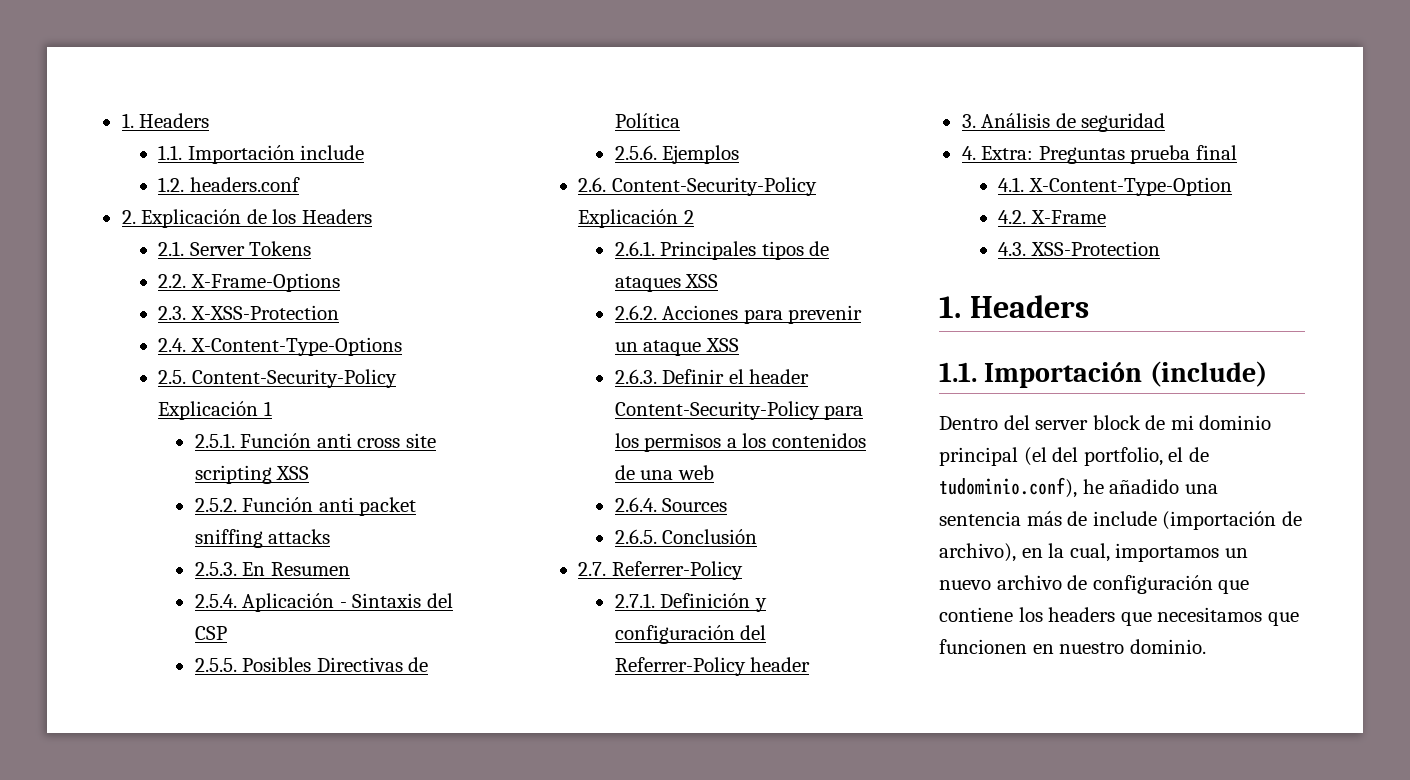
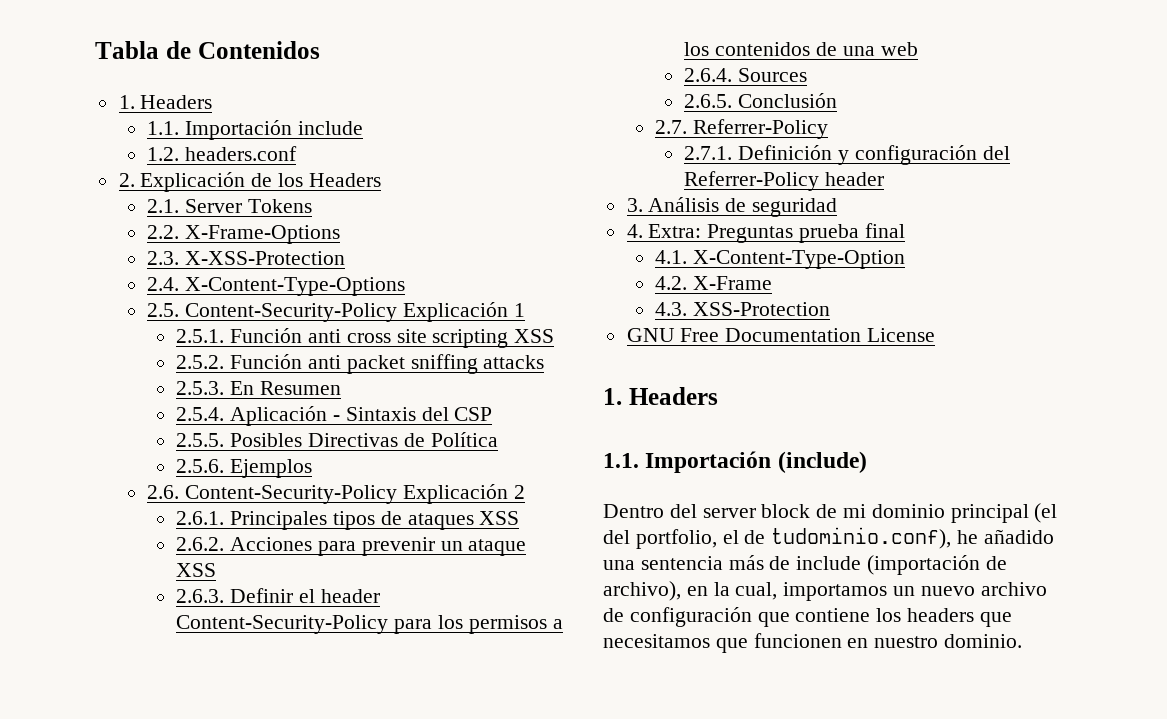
(121, 120) none -> [95,41,320,59] Tabla de Contenidos //
(1160, 248) none -> [626,328,936,342] // GNU Free Documentation License

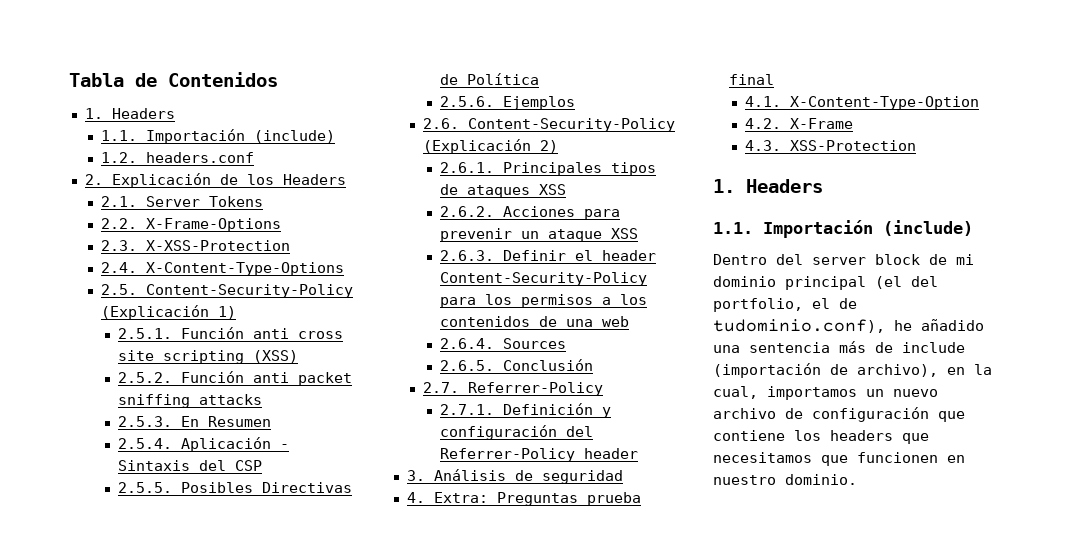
[298,121,364,135] include -> [254,130,336,143] (include)
[403,302,525,322] Explicación 1 -> [101,305,237,320] (Explicación 1)
[514,329,555,343] XSS -> [252,350,298,363] (XSS)
[403,484,525,504] Explicación 2 -> [423,139,559,154] (Explicación 2)
[626,328,936,342] // GNU Free Documentation License -> (917, 145) none

